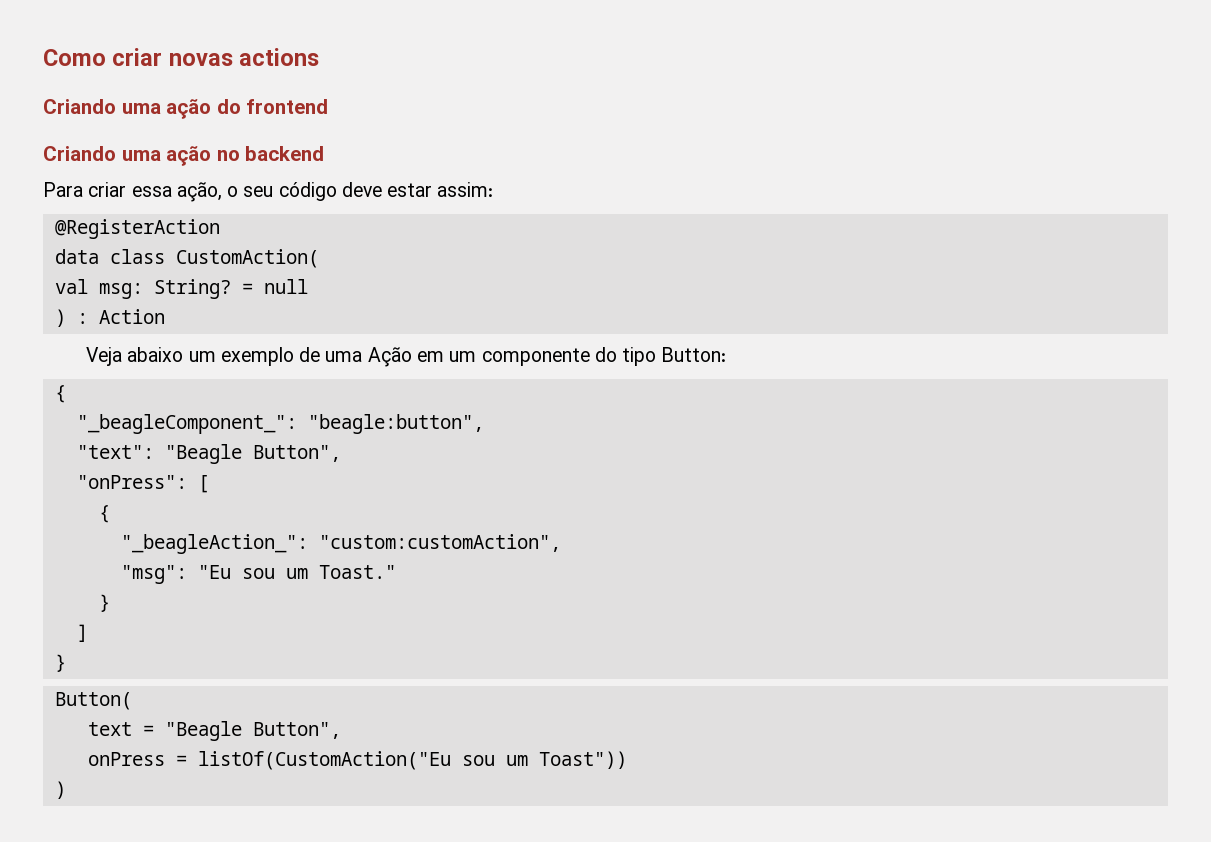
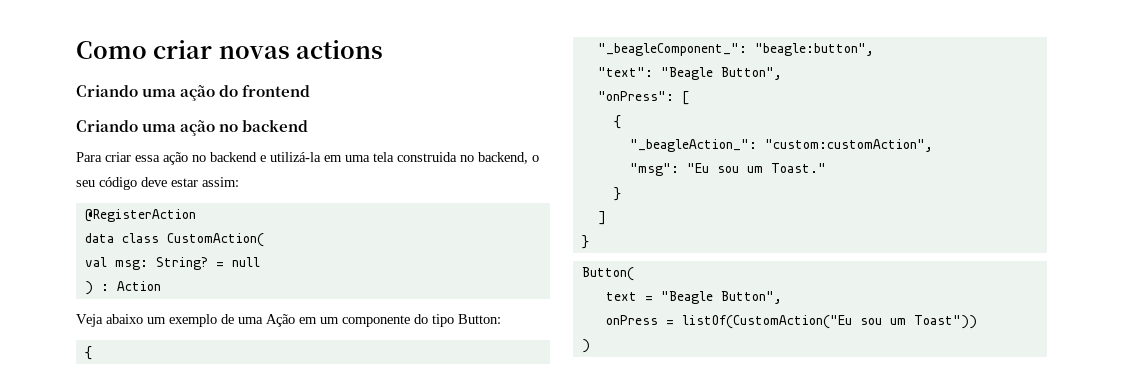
[176,182,222,202] ação, -> [163,152,528,165] ação no backend e utilizá-la em uma tela construida no backend,

